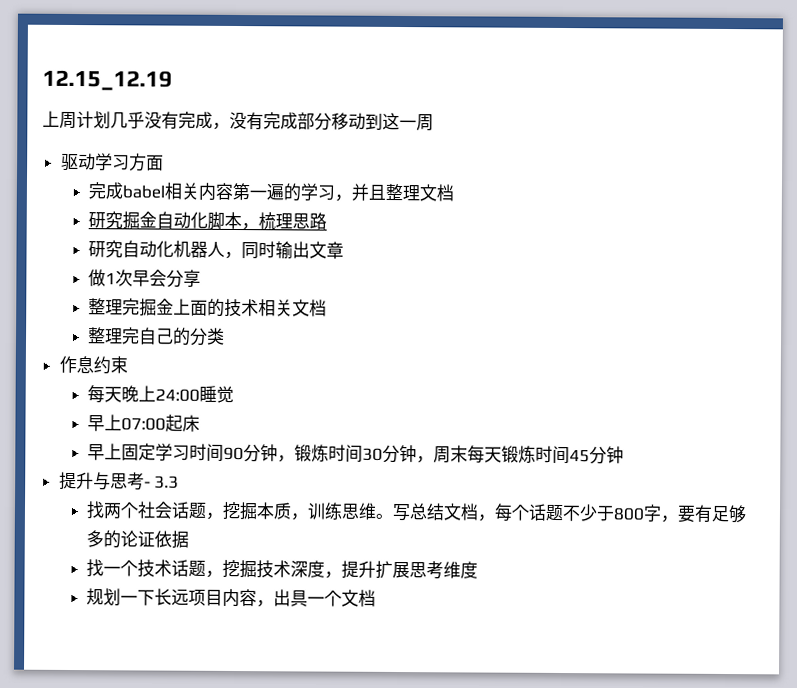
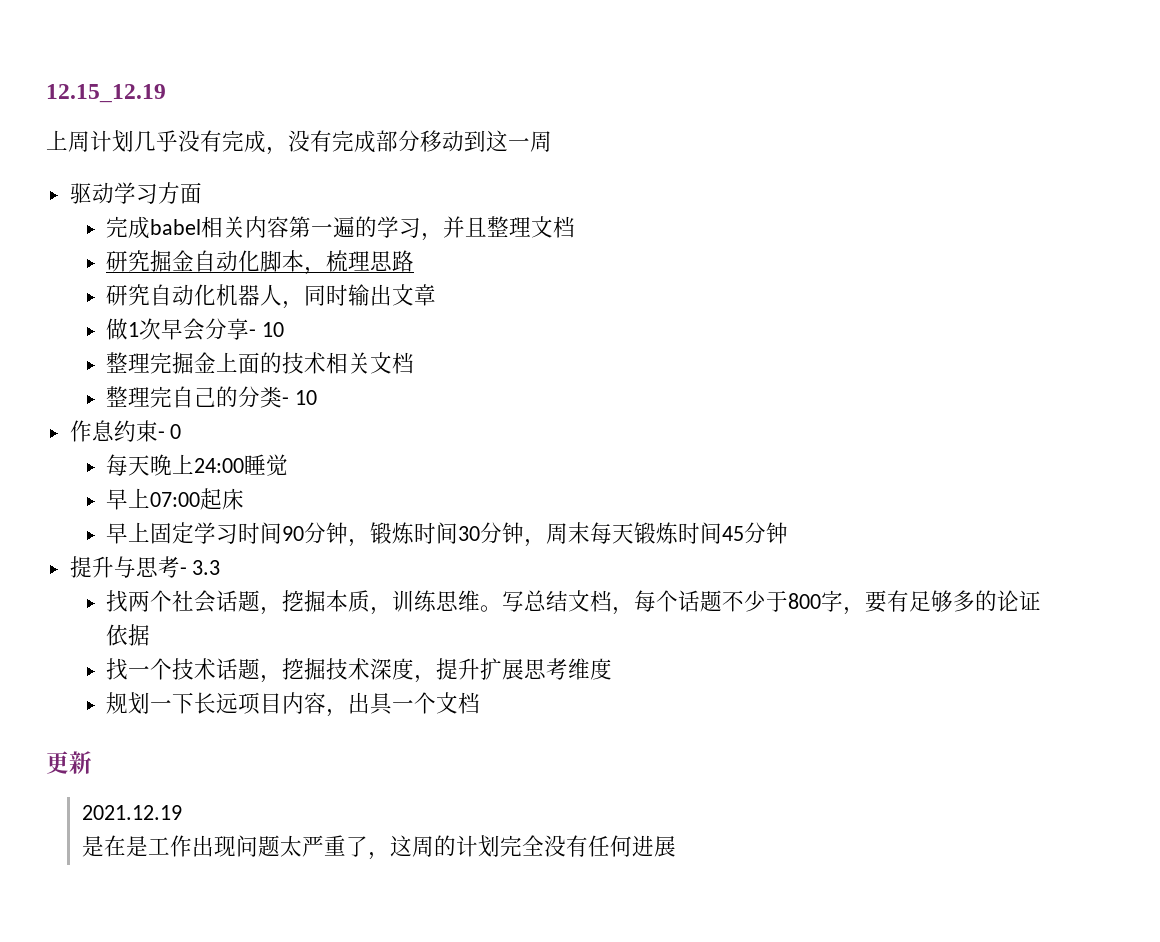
(201, 278) none -> [248,322,284,337] - 10
(225, 336) none -> [281,390,317,405] - 10
(128, 365) none -> [157,424,182,439] - 0
(376, 598) none -> [46,751,92,774] [82,805,183,820] [82,835,677,860] // 更新 // 2021.12.19 // 是在是工作出现问题太严重了，这周的计划完全没有任何进展

